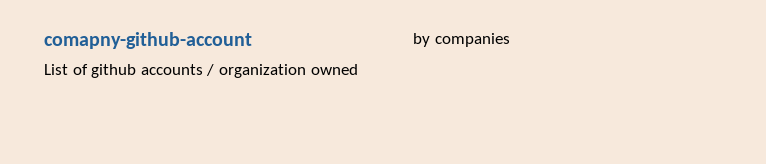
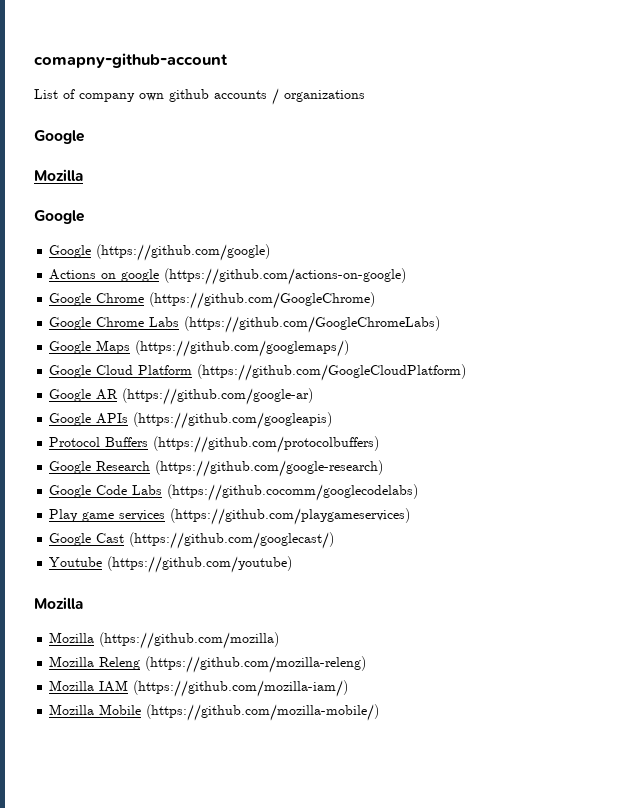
(88, 69) none -> [79,93,164,102] company own
[218,64,358,78] [413,33,510,47] organization owned by companies -> [284,90,365,102] [34,130,84,144] [34,169,83,181] [34,210,84,224] [49,244,271,261] [49,268,407,285] [49,292,376,309] [49,316,441,333] [49,340,350,357] [49,364,467,381] [49,388,314,405] [49,412,333,429] [49,436,380,453] [49,460,384,477] [49,484,419,501] [49,508,411,525] [49,532,335,549] [49,556,293,573] [34,597,83,609] [49,632,280,649] [49,656,367,673] [49,680,349,697] [49,704,380,721] organizations // Google // Mozilla // Google // Google (https://github.com/google) // Actions on google (https://github.com/actions-on-google) // Google Chrome (https://github.com/GoogleChrome) // Google Chrome Labs (https://github.com/GoogleChromeLabs) // Google Maps (https://github.com/googlemaps/) // Google Cloud Platform (https://github.com/GoogleCloudPlatform) // Google AR (https://github.com/google-ar) // Google APIs (https://github.com/googleapis) // Protocol Buffers (https://github.com/protocolbuffers) // Google Research (https://github.com/google-research) // Google Code Labs (https://github.cocomm/googlecodelabs) // Play game services (https://github.com/playgameservices) // Google Cast (https://github.com/googlecast/) // Youtube (https://github.com/youtube) // Mozilla // Mozilla (https://github.com/mozilla) // Mozilla Releng (https://github.com/mozilla-releng) // Mozilla IAM (https://github.com/mozilla-iam/) // Mozilla Mobile (https://github.com/mozilla-mobile/)

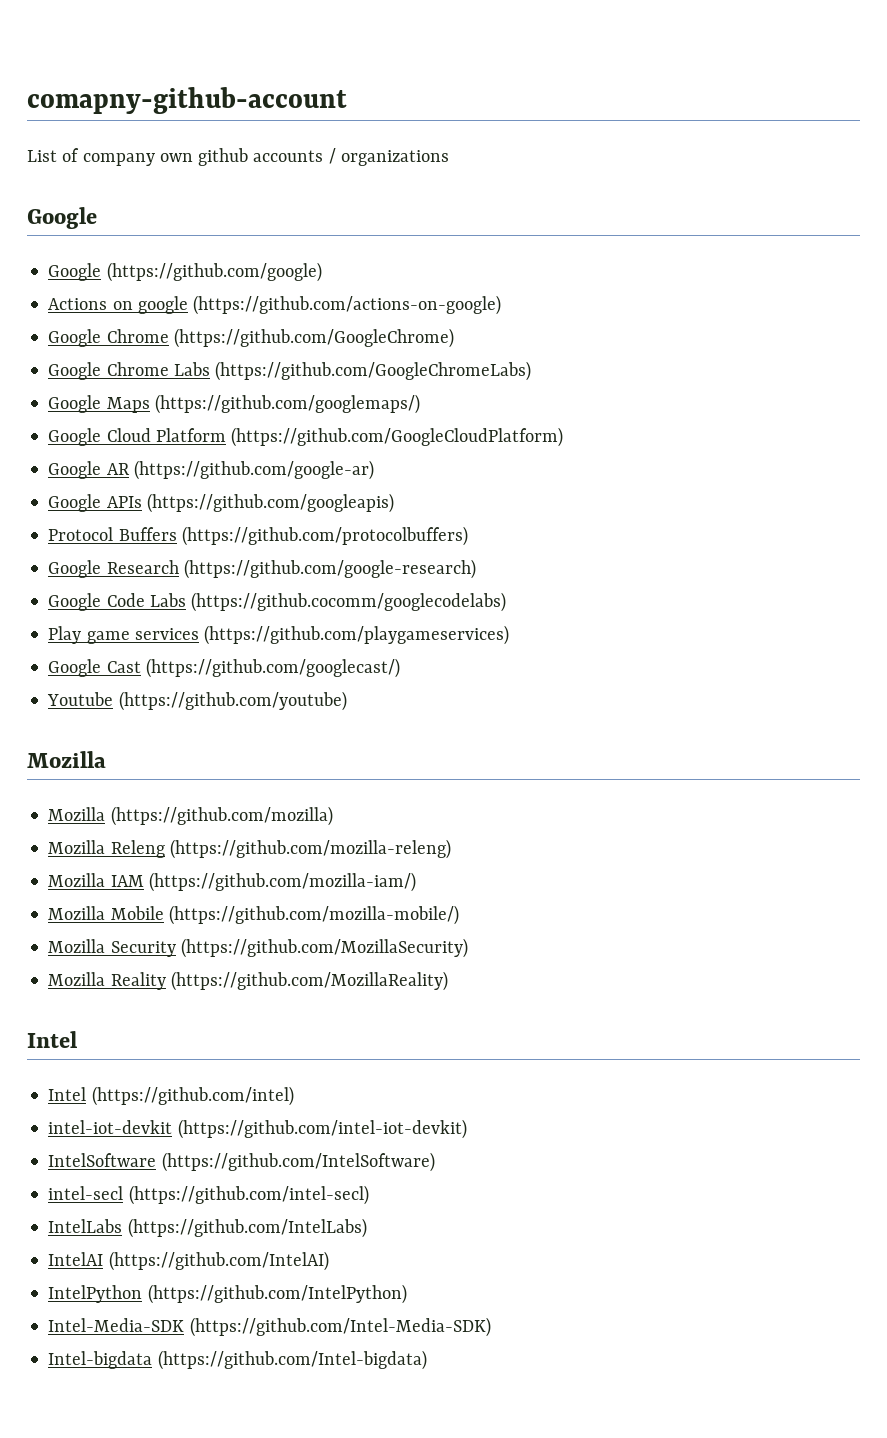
[34,169,83,181] [34,210,84,224] // Mozilla // Google -> (97, 218) none
(380, 712) none -> [48,938,468,958] [48,971,448,991] [27,1031,77,1048] [48,1086,294,1106] [48,1119,467,1139] [48,1152,435,1172] [48,1185,369,1205] [48,1218,367,1238] [48,1251,329,1271] [48,1284,407,1304] [48,1317,491,1337] [48,1350,427,1370] // Mozilla Security (https://github.com/MozillaSecurity) // Mozilla Reality (https://github.com/MozillaReality) // Intel // Intel (https://github.com/intel) // intel-iot-devkit (https://github.com/intel-iot-devkit) // IntelSoftware (https://github.com/IntelSoftware) // intel-secl (https://github.com/intel-secl) // IntelLabs (https://github.com/IntelLabs) // IntelAI (https://github.com/IntelAI) // IntelPython (https://github.com/IntelPython) // Intel-Media-SDK (https://github.com/Intel-Media-SDK) // Intel-bigdata (https://github.com/Intel-bigdata)

